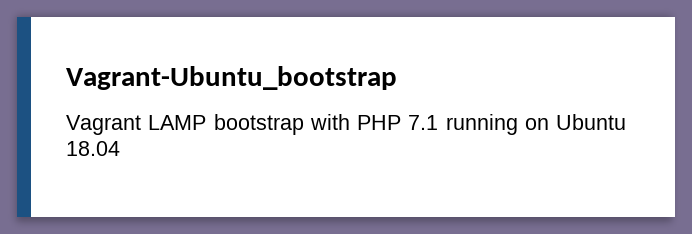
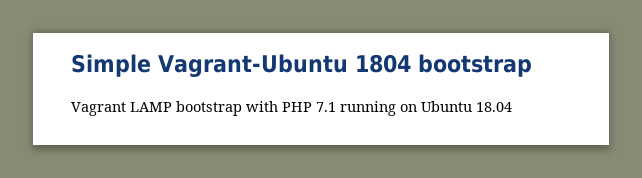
[66,66,397,90] Vagrant-Ubuntu_bootstrap -> [71,54,532,77] Simple Vagrant-Ubuntu 1804 bootstrap

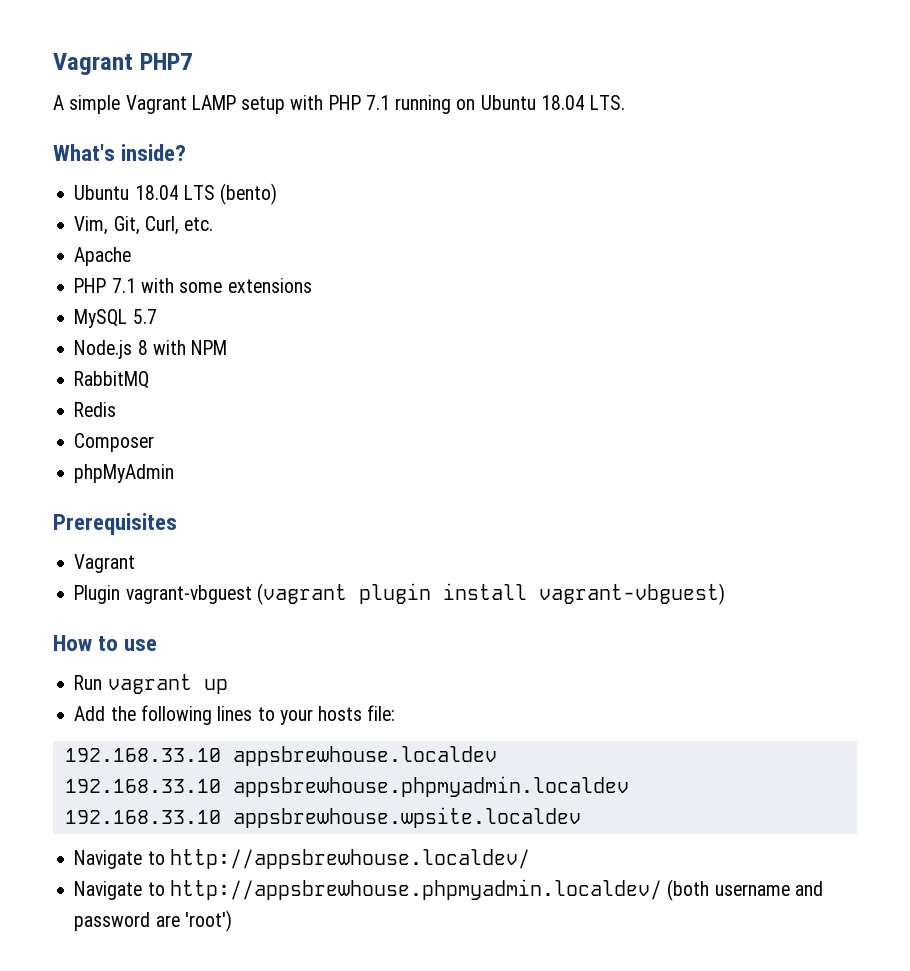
[71,54,532,77] Simple Vagrant-Ubuntu 1804 bootstrap // -> [53,53,192,75] [53,95,121,114] Vagrant PHP7 // A simple
[176,101,242,116] bootstrap -> [241,96,286,114] setup
(512, 107) none -> [590,95,626,110] [53,144,187,161] [74,183,278,205] [74,216,214,235] [74,247,132,266] [74,278,312,293] [74,309,157,328] [74,340,228,359] [74,371,150,389] [74,402,117,417] [74,433,155,452] [74,464,175,483] [53,513,177,535] [74,554,136,573] [74,583,725,605] [53,635,158,651] [74,674,228,694] [74,705,396,725] [64,746,497,766] [64,776,629,797] [64,807,581,828] [74,849,530,869] [74,879,823,901] [74,910,232,932] LTS. // What's inside? // Ubuntu 18.04 LTS (bento) // Vim, Git, Curl, etc. // Apache // PHP 7.1 with some extensions // MySQL 5.7 // Node.js 8 with NPM // RabbitMQ // Redis // Composer // phpMyAdmin // Prerequisites // Vagrant // Plugin vagrant-vbguest (vagrant plugin install vagrant-vbguest) // How to use // Run vagrant up // Add the following lines to your hosts file: // 192.168.33.10 appsbrewhouse.localdev // 192.168.33.10 appsbrewhouse.phpmyadmin.localdev // 192.168.33.10 appsbrewhouse.wpsite.localdev // Navigate to http://appsbrewhouse.localdev/ // Navigate to http://appsbrewhouse.phpmyadmin.localdev/ (both username and password are 'root')

